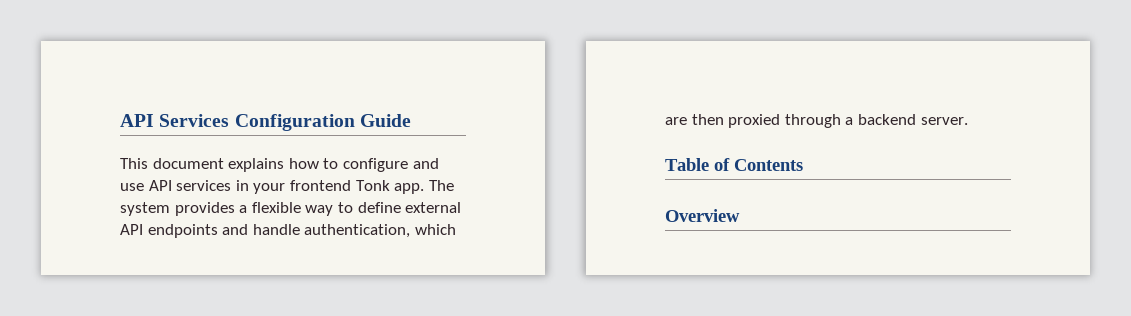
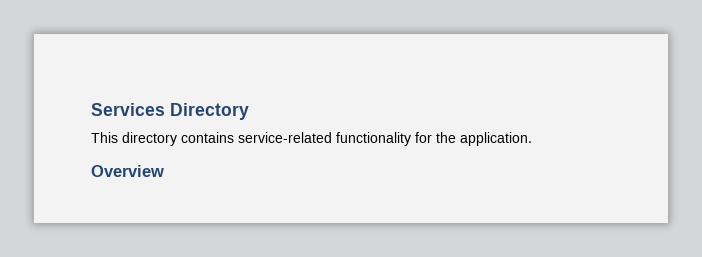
[120,114,411,131] [120,158,439,172] [120,180,454,194] [120,202,462,216] [120,224,456,238] [665,114,968,128] [665,158,803,171] API Services Configuration Guide // This document explains how to configure and use API services in your frontend Tonk app. The system provides a flexible way to define external API endpoints and handle authentication, which are then proxied through a backend server. // Table of Contents -> [91,103,249,120] [91,132,532,146] Services Directory // This directory contains service-related functionality for the application.

